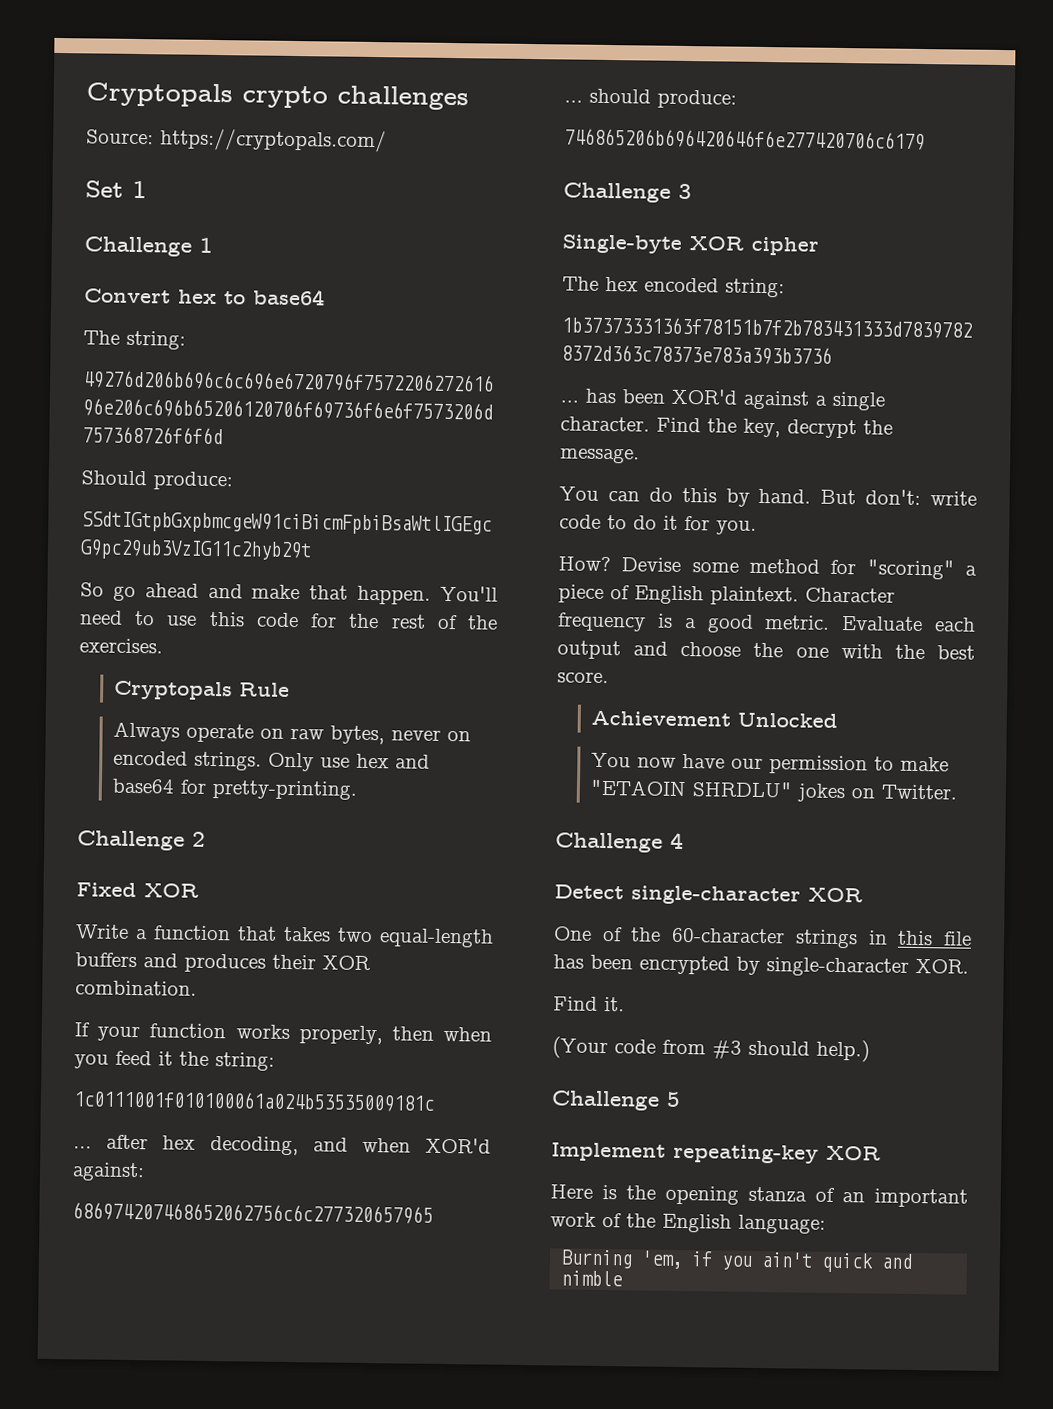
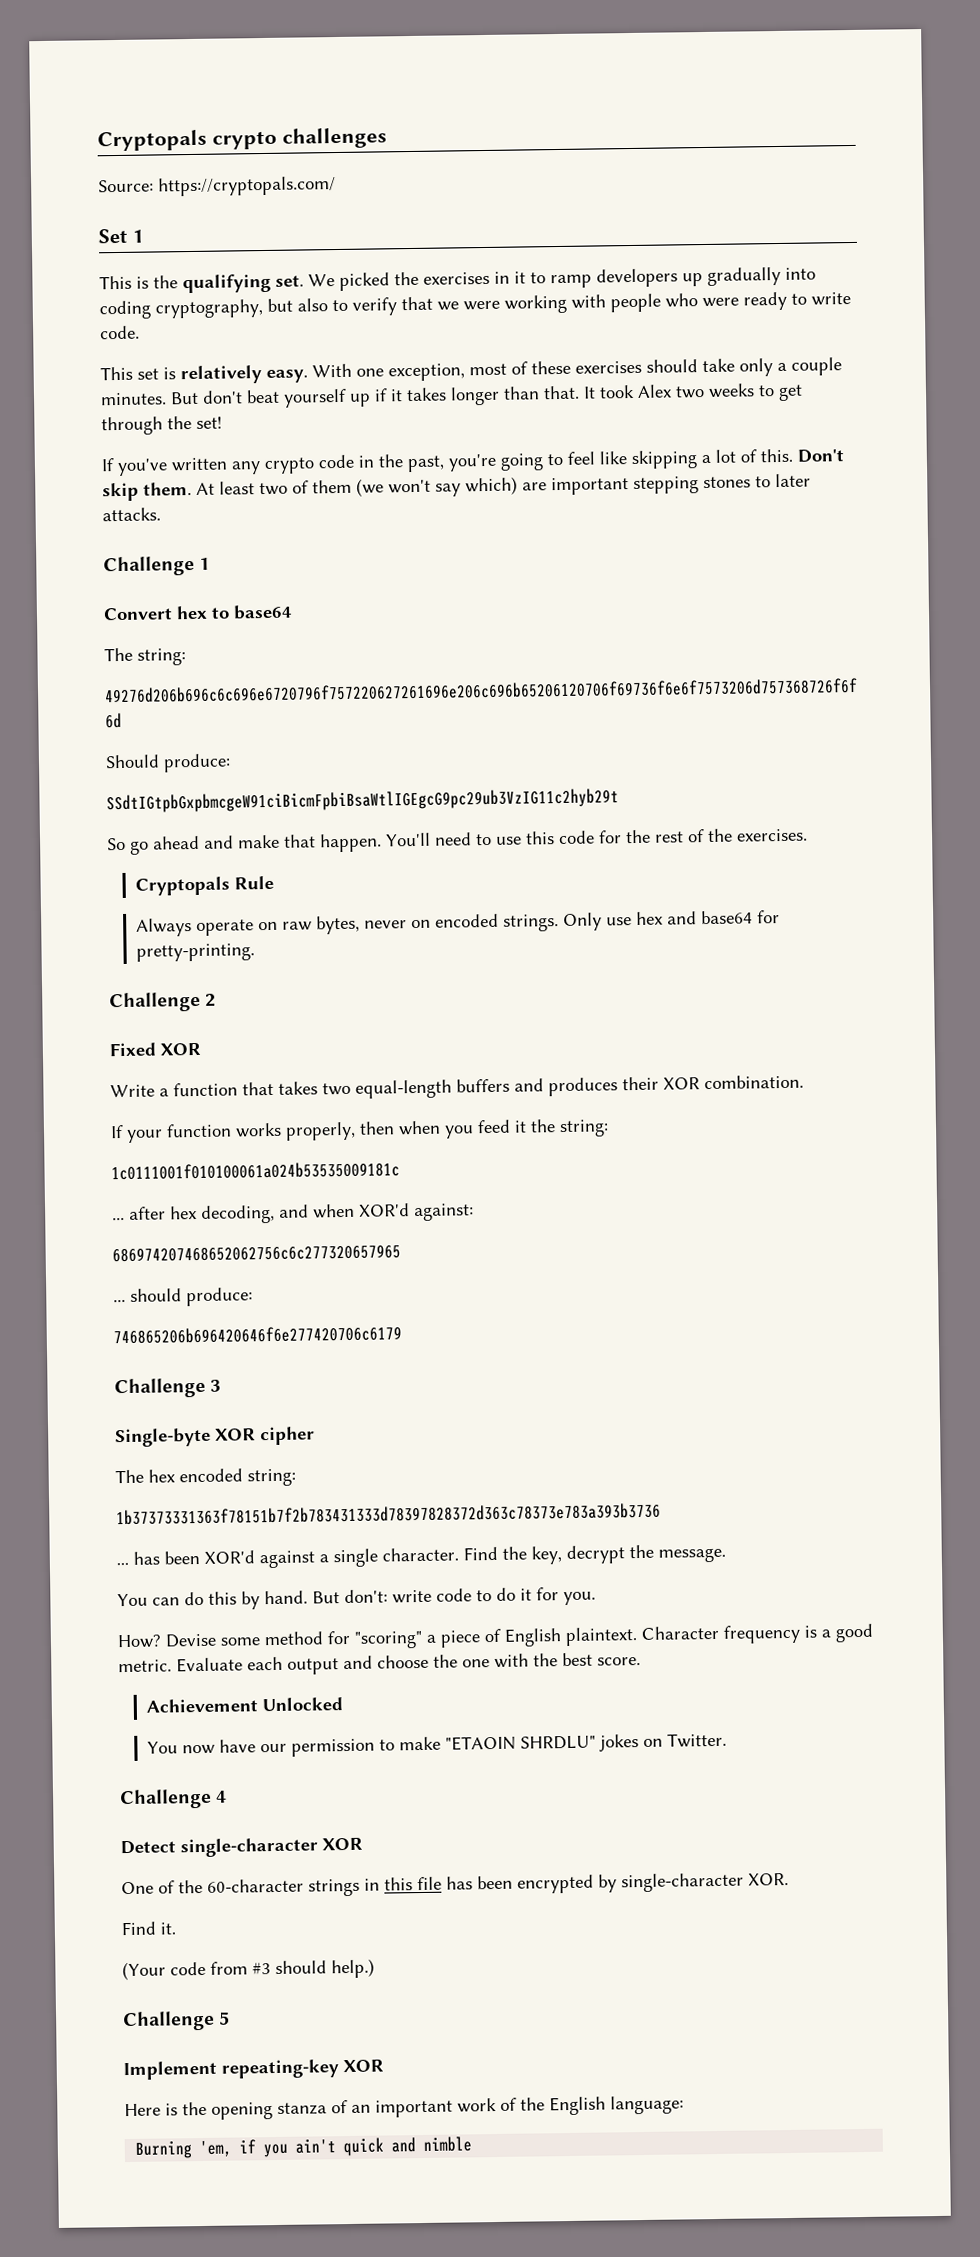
(147, 189) none -> [99,266,816,294] [99,291,851,320] [100,325,140,340] [100,357,842,385] [100,383,803,408] [101,416,222,436] [101,448,844,477] [102,473,811,502] [102,507,161,522] // This is the qualifying set. We picked the exercises in it to ramp developers up gradually into coding cryptography, but also to verify that we were working with people who were ready to write code. // This set is relatively easy. With one exception, most of these exercises should take only a couple minutes. But don't beat yourself up if it takes longer than that. It took Alex two weeks to get through the set! // If you've written any crypto code in the past, you're going to feel like skipping a lot of this. Don't skip them. At least two of them (we won't say which) are important stepping stones to later attacks.

